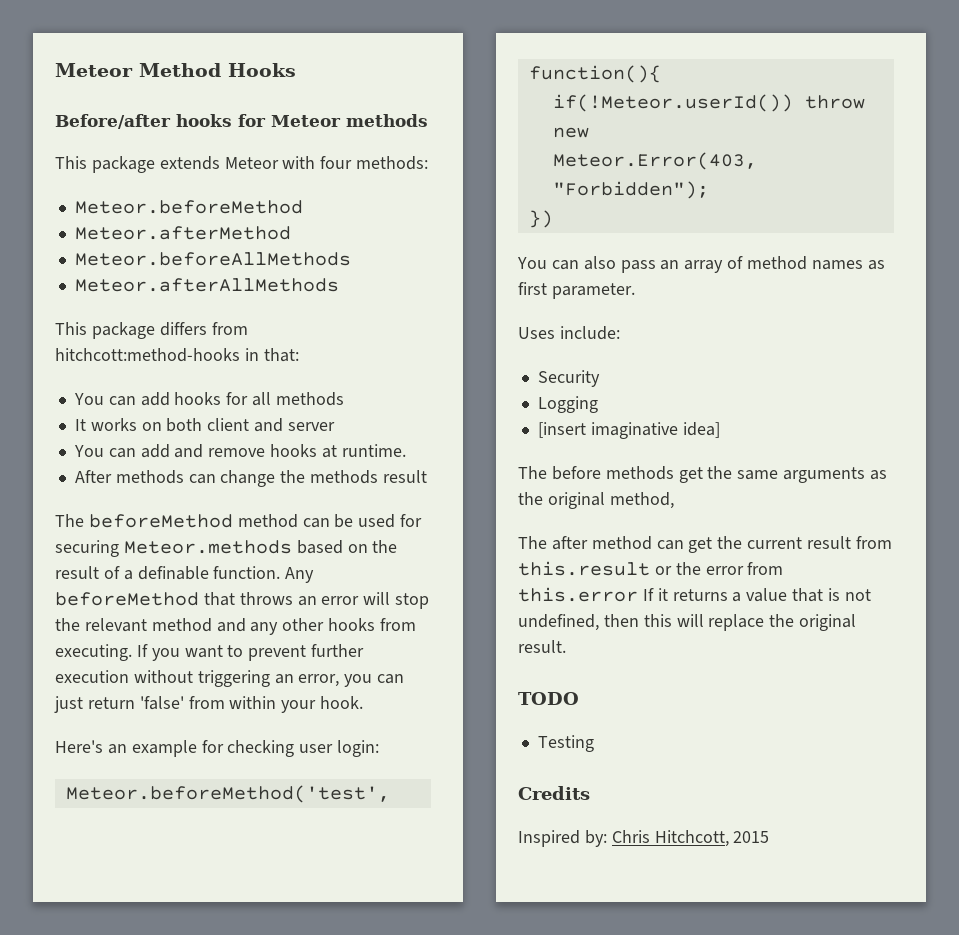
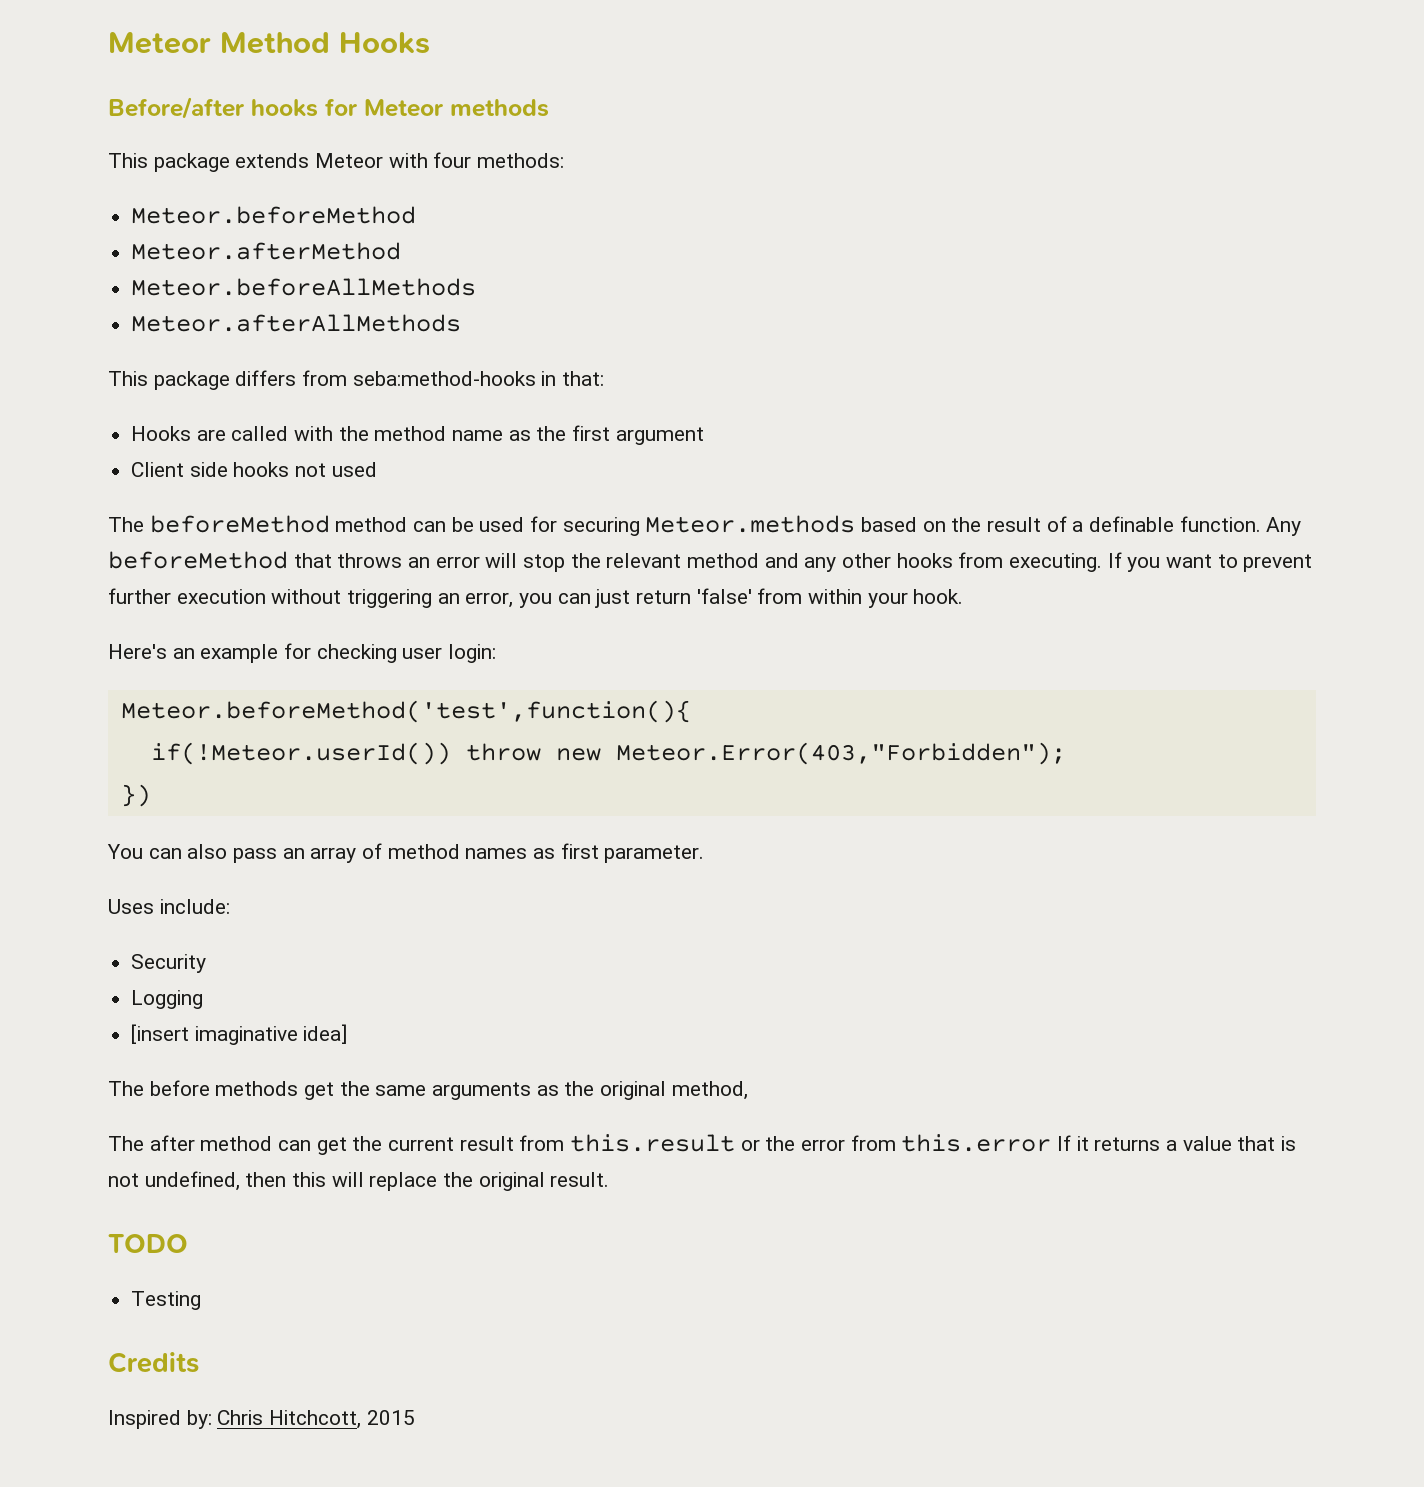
[55,348,240,362] hitchcott:method-hooks -> [352,371,536,386] seba:method-hooks
[73,392,344,406] [74,418,335,432] [73,444,406,458] [74,470,427,487] You can add hooks for all methods // It works on both client and server // You can add and remove hooks at runtime. // After methods can change the methods result -> [131,425,704,445] [131,462,377,477] Hooks are called with the method name as the first argument // Client side hooks not used

